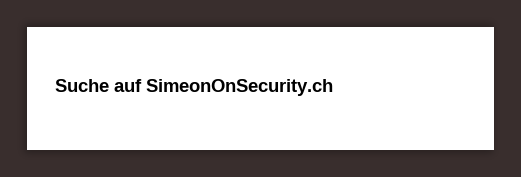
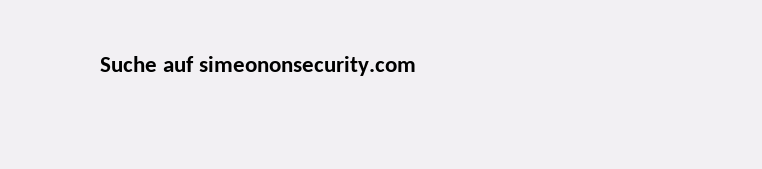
[146,79,333,96] SimeonOnSecurity.ch -> [199,56,417,76] simeononsecurity.com

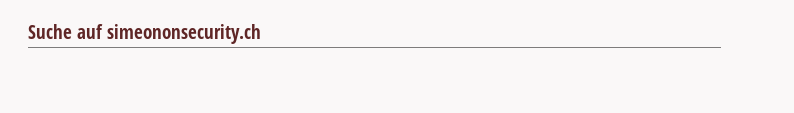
[199,56,417,76] simeononsecurity.com -> [107,24,262,44] simeononsecurity.ch

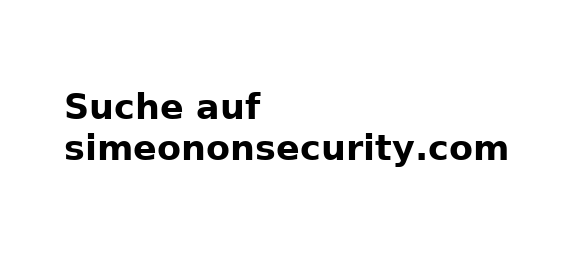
[107,24,262,44] simeononsecurity.ch -> [64,133,509,167] simeononsecurity.com

